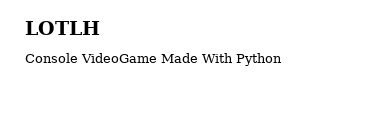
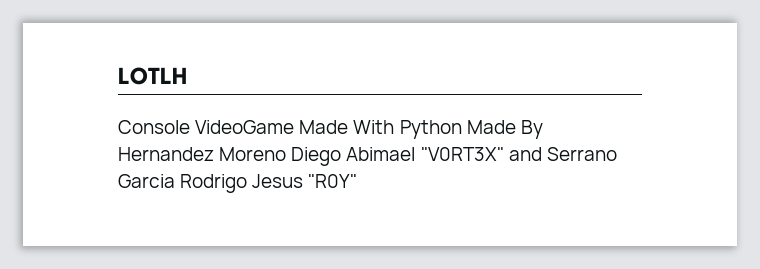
(282, 59) none -> [466,120,543,139] [118,147,617,166] [118,174,358,193] Made By Hernandez Moreno Diego Abimael "V0RT3X" and Serrano Garcia Rodrigo Jesus "R0Y"

